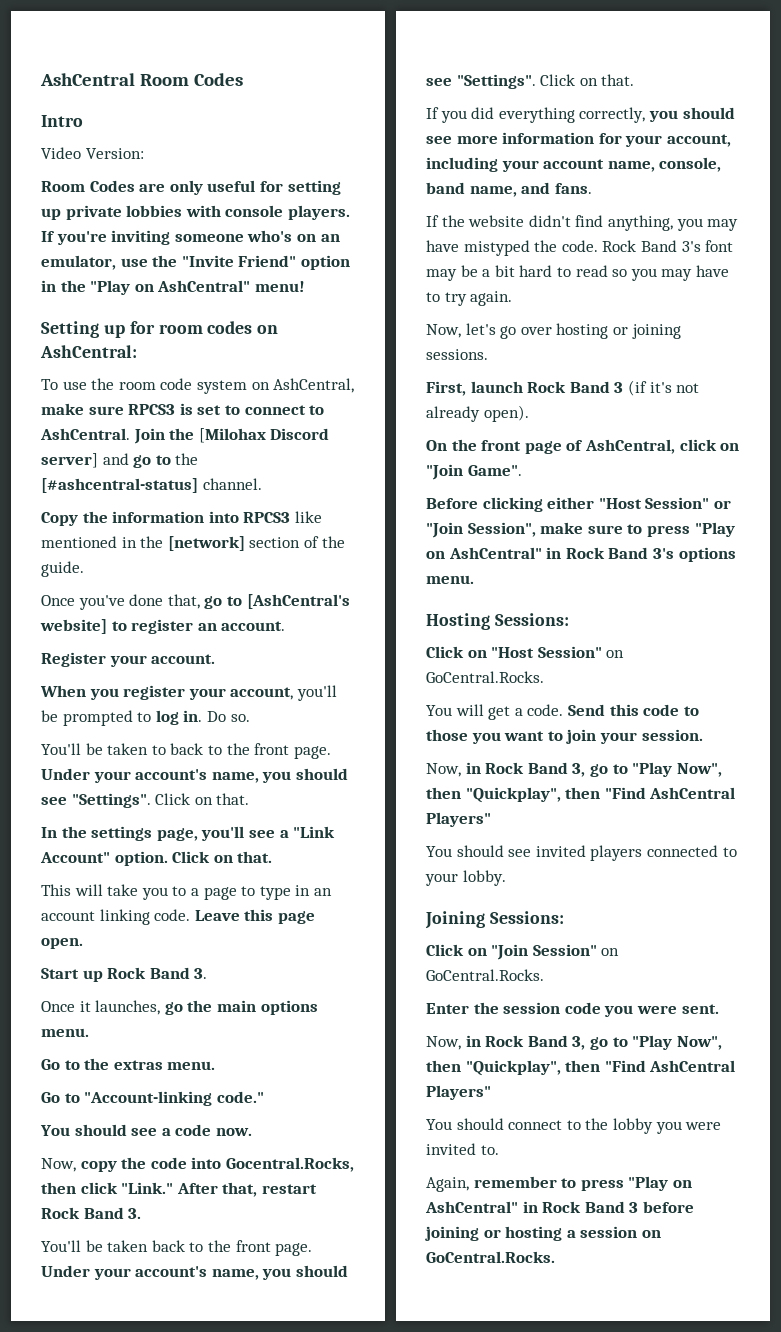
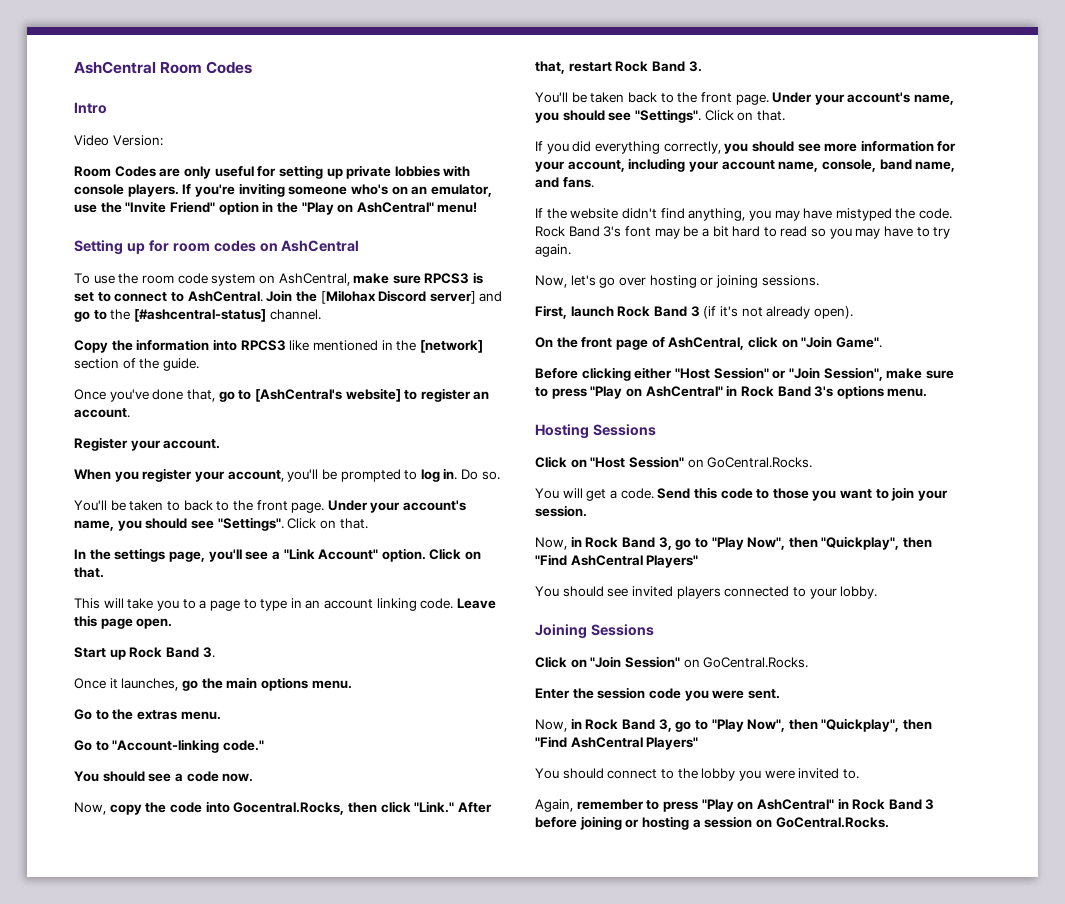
[40,345,137,358] AshCentral: -> [281,240,360,252] AshCentral
[494,613,569,626] Sessions: -> [592,424,656,436] Sessions
[489,911,564,924] Sessions: -> [590,624,654,636] Sessions

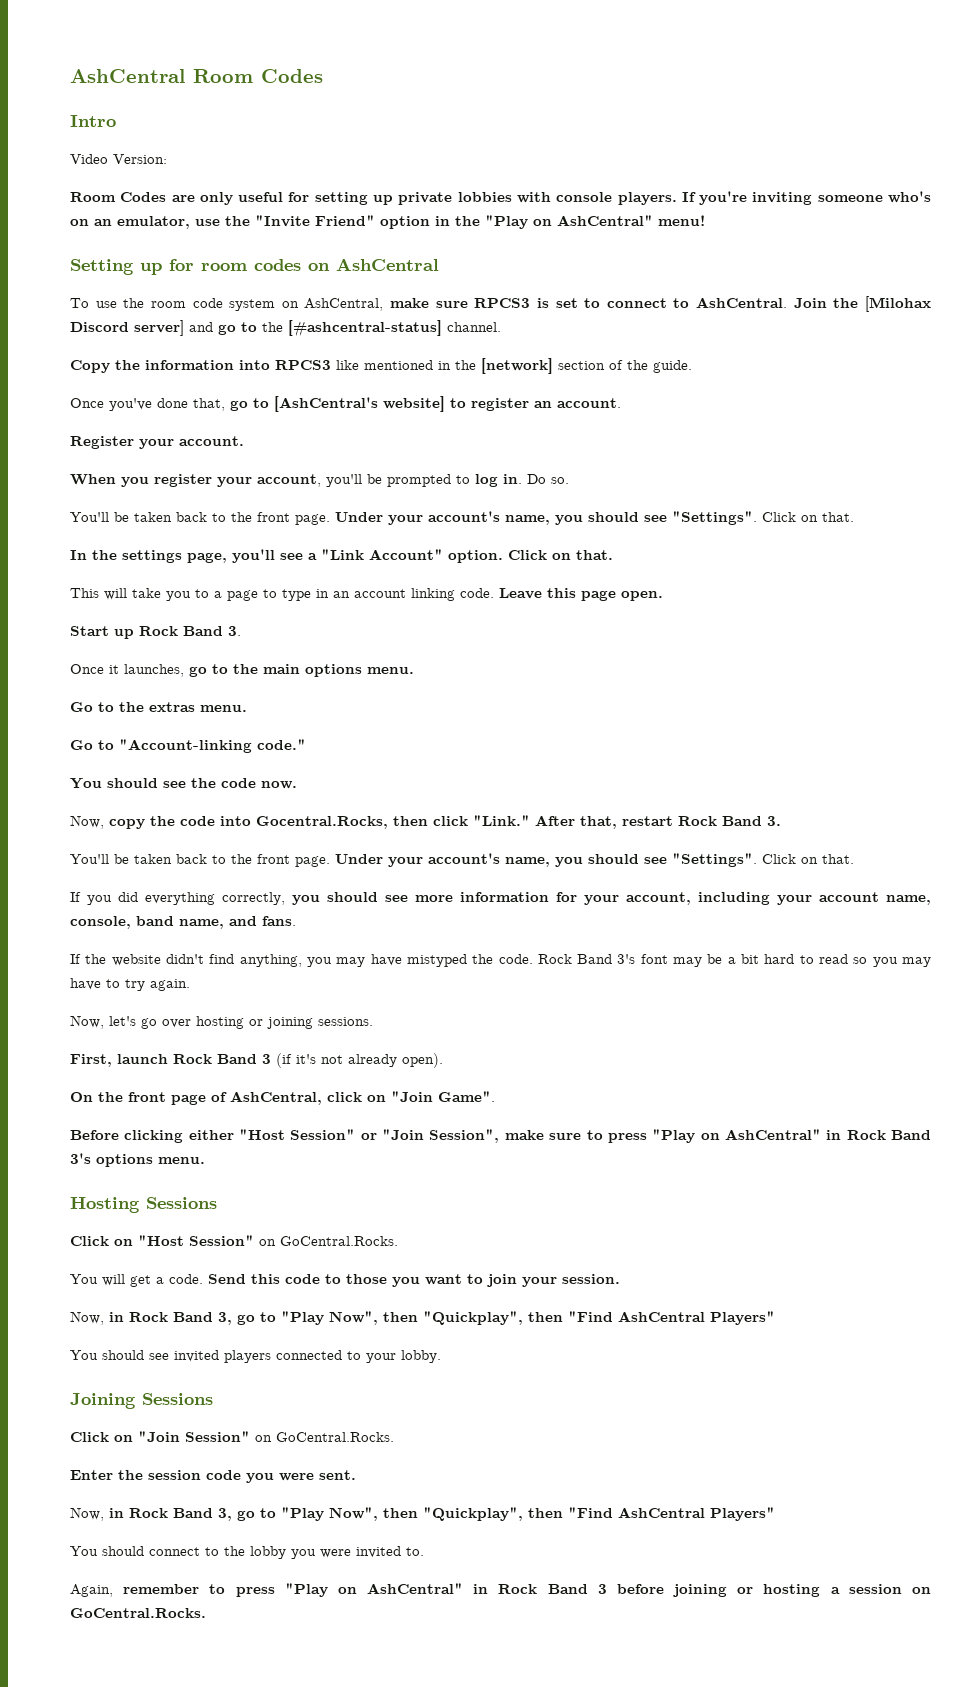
[166,501,180,511] to -> (172, 517) none
(198, 685) none -> [212,664,228,674] to
[174,773,183,782] a -> [191,778,216,788] the

